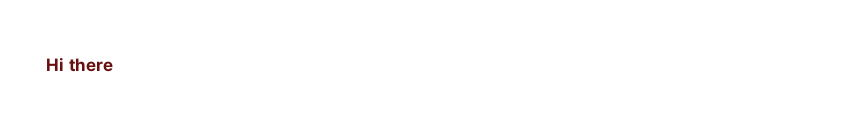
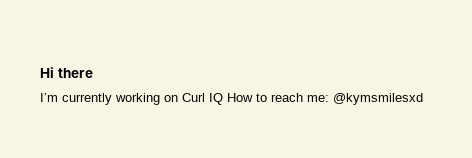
(113, 65) none -> [40,93,423,105] // I’m currently working on Curl IQ How to reach me: @kymsmilesxd

